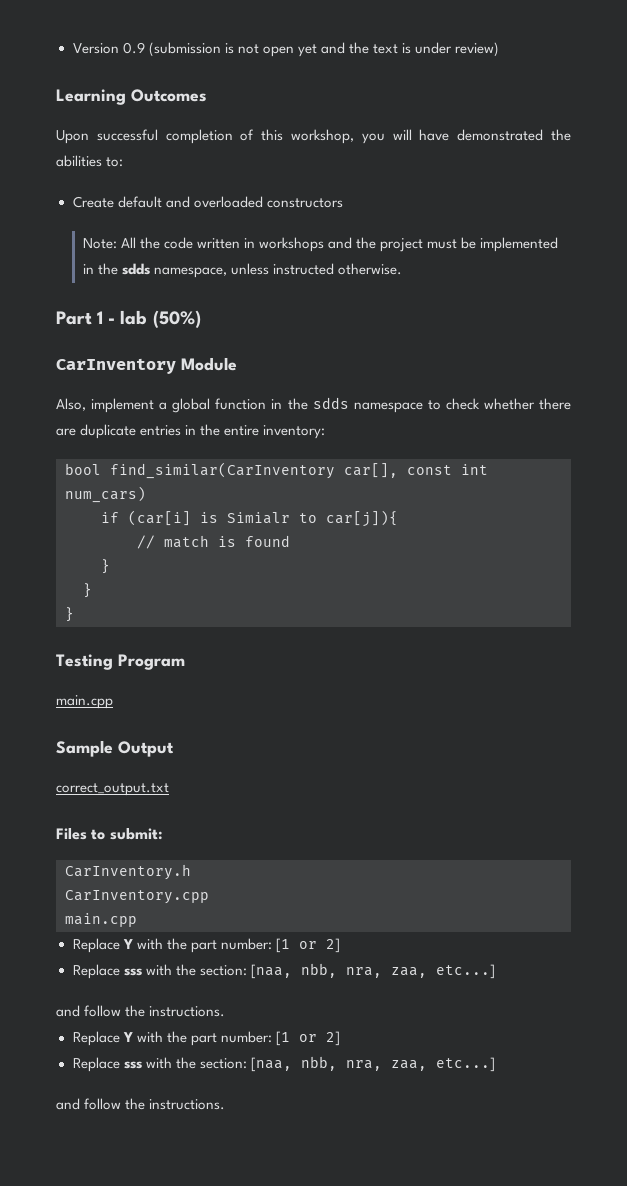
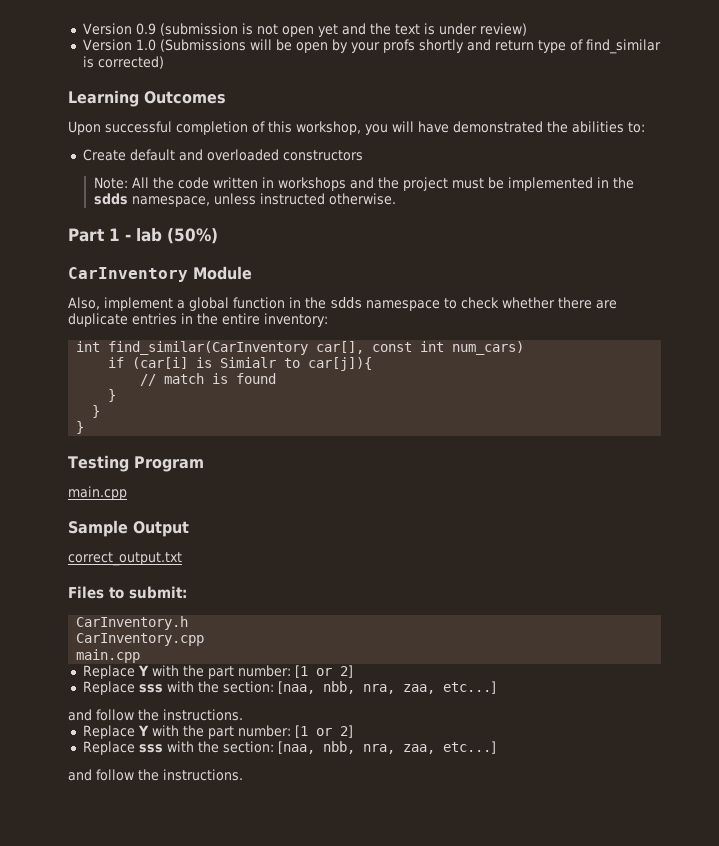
(500, 49) none -> [82,39,661,54] [82,56,164,69] // Version 1.0 (Submissions will be open by your profs shortly and return type of find_similar is corrected)
[65,463,101,475] bool -> [76,341,101,352] int

